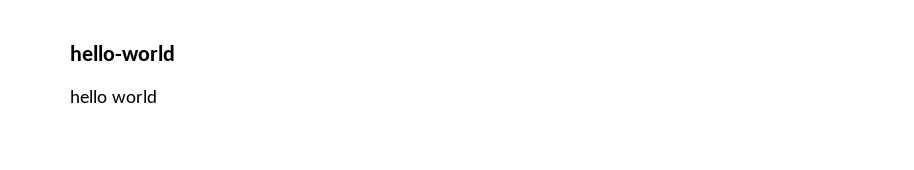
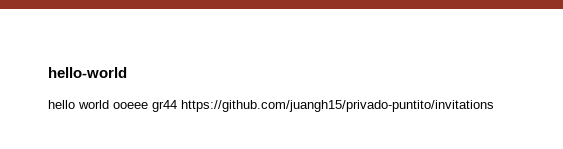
(157, 96) none -> [113,100,494,112] ooeee gr44 https://github.com/juangh15/privado-puntito/invitations

